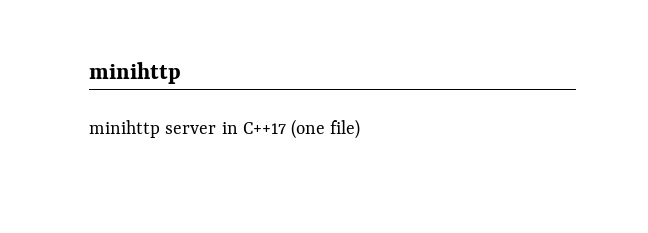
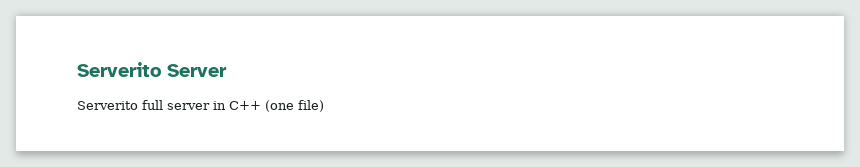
[89,62,181,84] [89,120,160,138] minihttp // minihttp -> [77,62,227,77] [77,100,163,110] Serverito Server // Serverito full
[242,122,286,134] C++17 -> [229,101,261,110] C++

